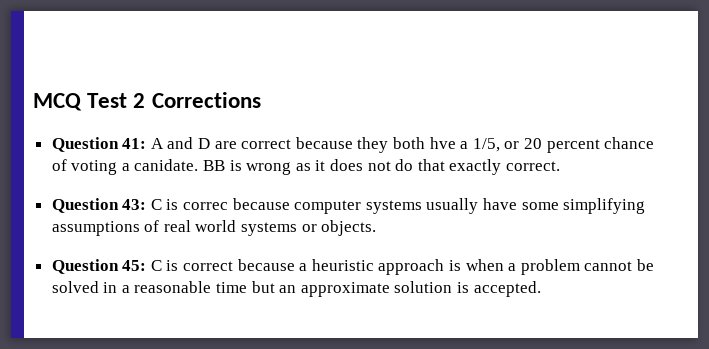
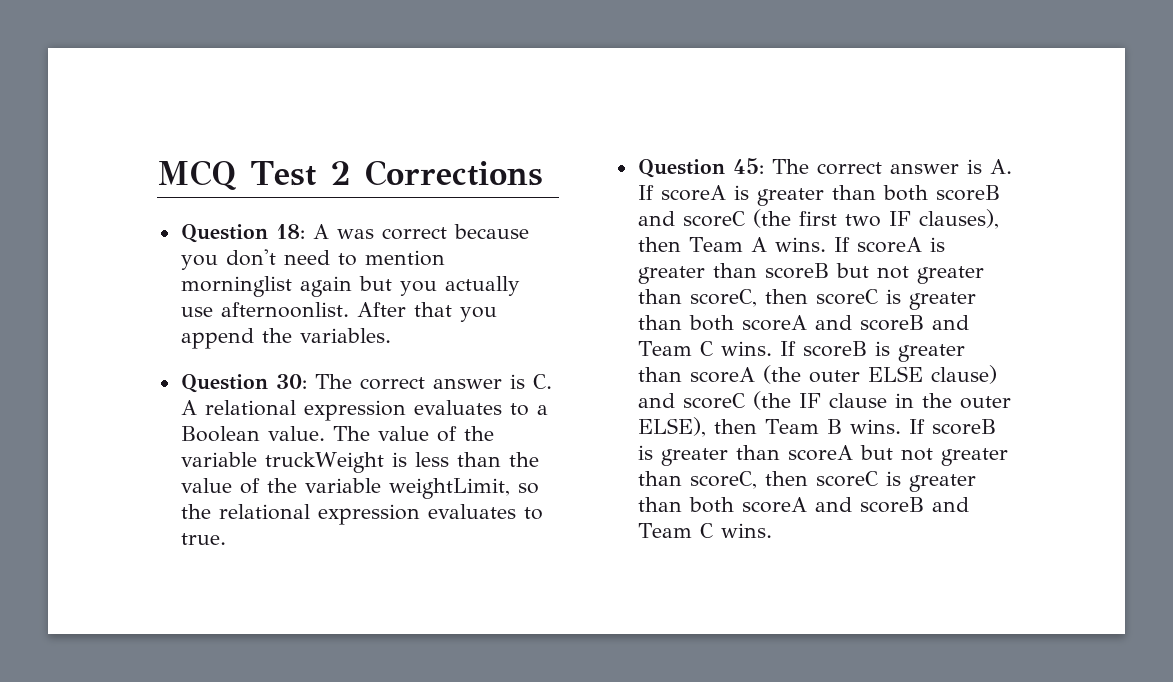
[122,137,655,153] [51,159,560,175] [51,198,646,214] [51,220,377,236] [51,259,654,275] [51,281,541,297] 41: A and D are correct because they both hve a 1/5, or 20 percent chance of voting a canidate. BB is wrong as it does not do that exactly correct. // Question 43: C is correc because computer systems usually have some simplifying assumptions of real world systems or objects. // Question 45: C is correct because a heuristic approach is when a problem cannot be solved in a reasonable time but an approximate solution is accepted. -> [275,224,529,240] [180,249,445,270] [180,276,520,297] [180,302,497,322] [180,328,391,349] [180,374,552,393] [180,400,548,421] [180,426,494,442] [180,452,539,473] [180,478,539,499] [180,504,543,525] [180,533,226,545] [637,158,1012,178] [637,185,1000,206] [637,209,999,229] [637,237,945,253] [637,263,984,284] [637,289,976,310] [637,315,969,331] [637,341,965,362] [637,365,997,384] [637,391,1011,410] [637,417,996,437] [637,445,1008,466] [637,471,976,492] [637,497,969,513] [637,523,772,538] 18: A was correct because you don't need to mention morninglist again but you actually use afternoonlist. After that you append the variables. // Question 30: The correct answer is C. A relational expression evaluates to a Boolean value. The value of the variable truckWeight is less than the value of the variable weightLimit, so the relational expression evaluates to true. // Question 45: The correct answer is A. If scoreA is greater than both scoreB and scoreC (the first two IF clauses), then Team A wins. If scoreA is greater than scoreB but not greater than scoreC, then scoreC is greater than both scoreA and scoreB and Team C wins. If scoreB is greater than scoreA (the outer ELSE clause) and scoreC (the IF clause in the outer ELSE), then Team B wins. If scoreB is greater than scoreA but not greater than scoreC, then scoreC is greater than both scoreA and scoreB and Team C wins.

